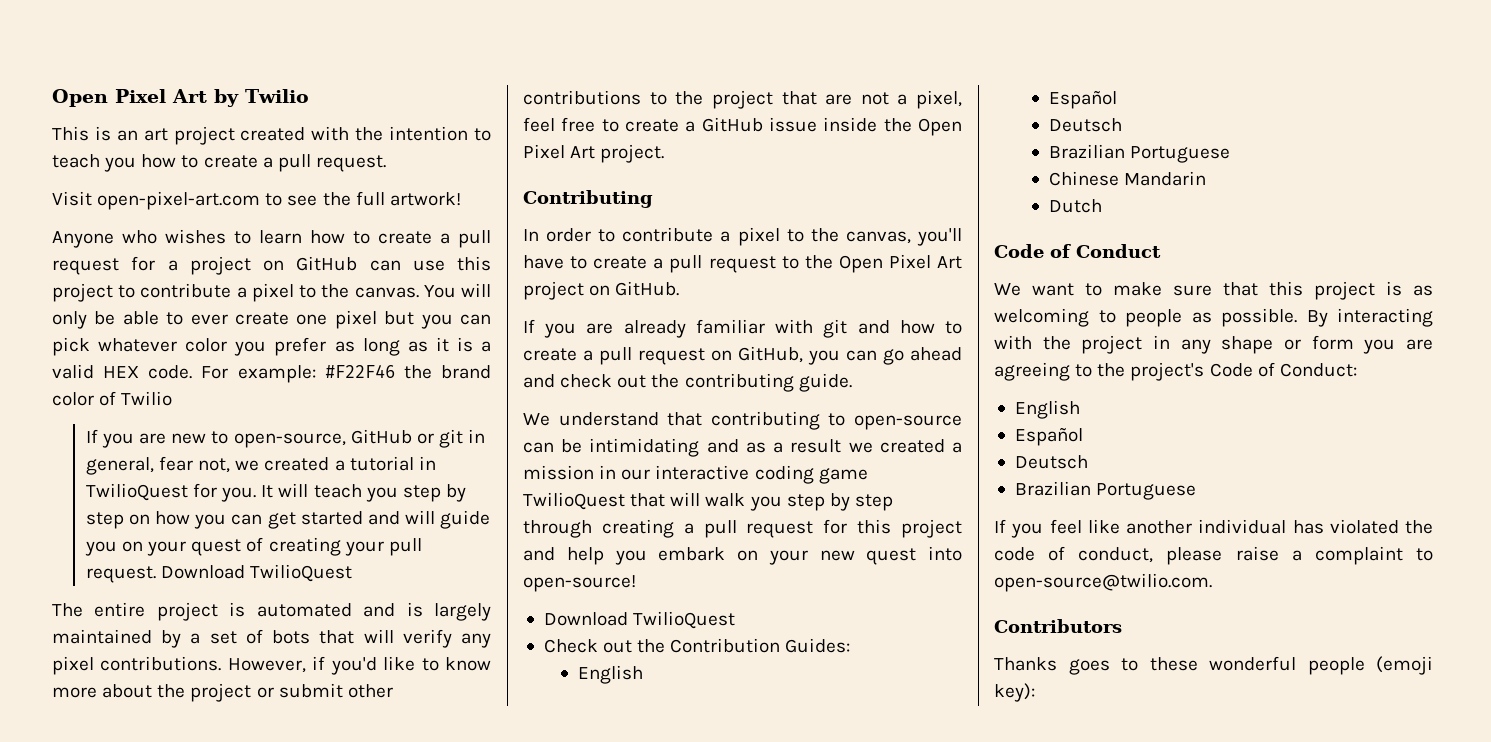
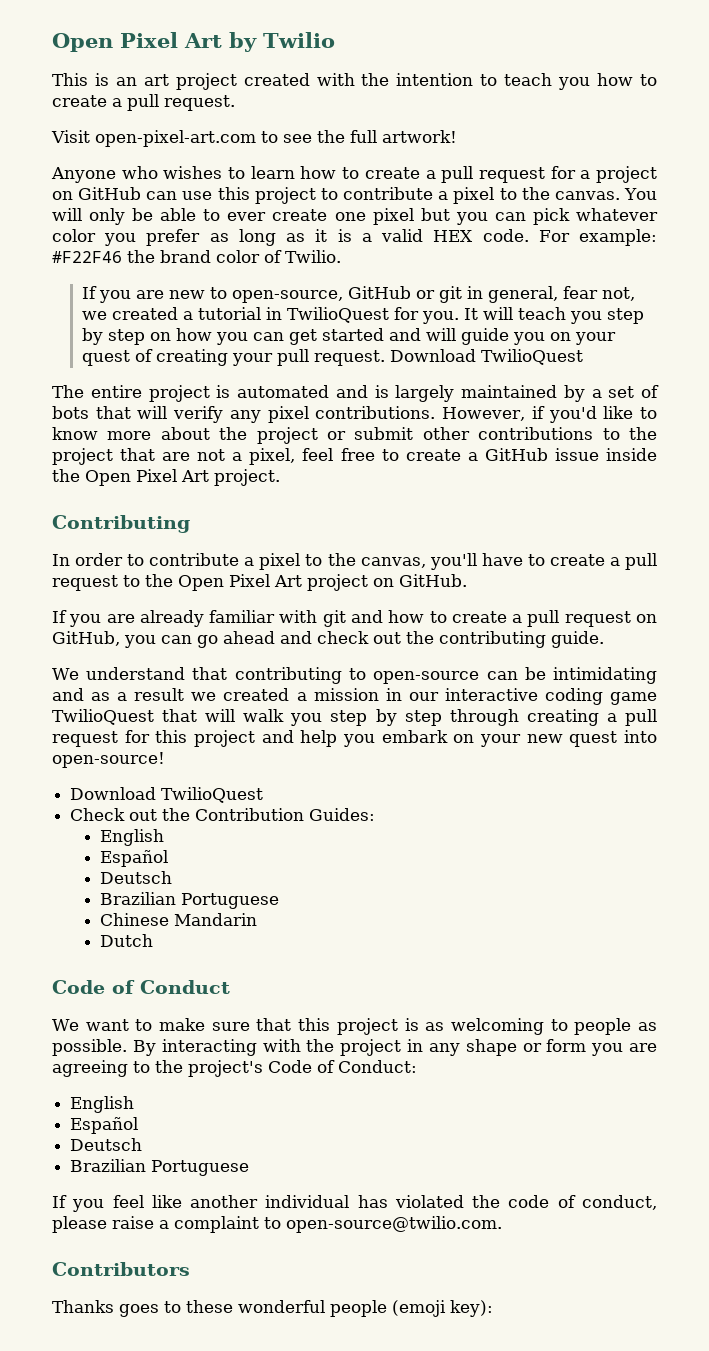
[121,391,173,406] Twilio -> [285,250,341,263] Twilio.

